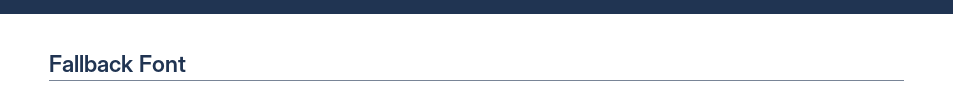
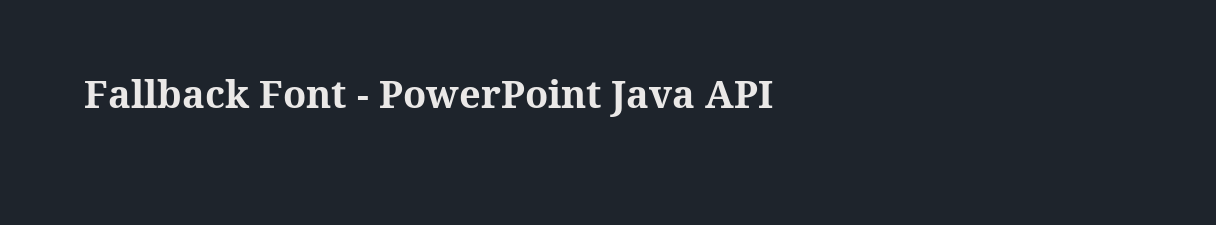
(187, 63) none -> [356,79,774,117] - PowerPoint Java API

